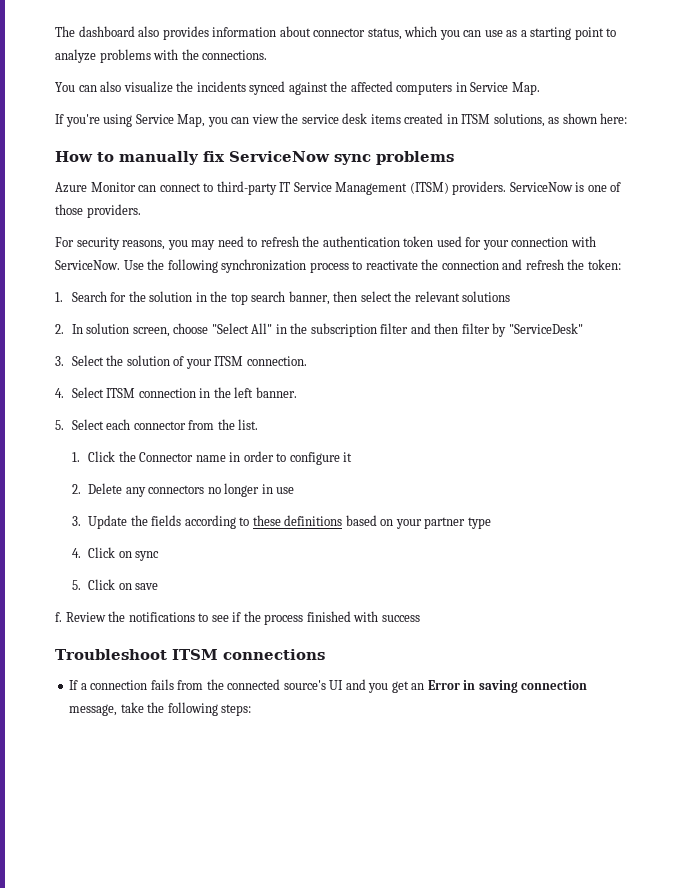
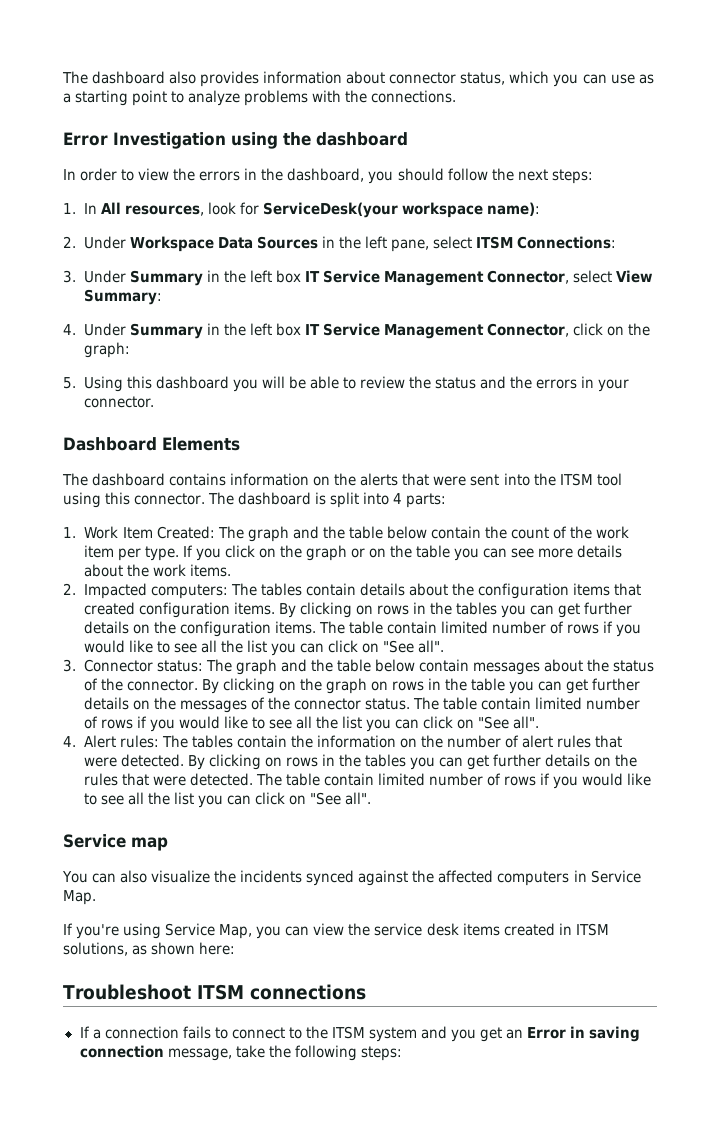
(268, 55) none -> [63,132,408,149] [63,168,593,184] [63,202,540,218] [63,236,617,252] [63,270,653,286] [83,289,162,305] [63,323,651,339] [83,342,130,358] [63,376,630,392] [83,396,155,408] [63,437,240,451] [62,473,622,486] [63,492,447,508] [63,526,630,542] [83,545,623,561] [83,564,231,577] [63,583,641,599] [83,602,633,618] [83,621,642,637] [83,640,445,656] [63,659,655,675] [83,678,641,694] [83,697,641,713] [83,716,540,732] [63,735,623,748] [83,754,638,770] [83,773,652,789] [83,792,372,808] [63,834,168,851] // Error Investigation using the dashboard // In order to view the errors in the dashboard, you should follow the next steps: // 1. In All resources, look for ServiceDesk(your workspace name): // 2. Under Workspace Data Sources in the left pane, select ITSM Connections: // 3. Under Summary in the left box IT Service Management Connector, select View Summary: // 4. Under Summary in the left box IT Service Management Connector, click on the graph: // 5. Using this dashboard you will be able to review the status and the errors in your connector. // Dashboard Elements // The dashboard contains information on the alerts that were sent into the ITSM tool using this connector. The dashboard is split into 4 parts: // 1. Work Item Created: The graph and the table below contain the count of the work item per type. If you click on the graph or on the table you can see more details about the work items. // 2. Impacted computers: The tables contain details about the configuration items that created configuration items. By clicking on rows in the tables you can get further details on the configuration items. The table contain limited number of rows if you would like to see all the list you can click on "See all". // 3. Connector status: The graph and the table below contain messages about the status of the connector. By clicking on the graph on rows in the table you can get further details on the messages of the connector status. The table contain limited number of rows if you would like to see all the list you can click on "See all". // 4. Alert rules: The tables contain the information on the number of alert rules that were detected. By clicking on rows in the tables you can get further details on the rules that were detected. The table contain limited number of rows if you would like to see all the list you can click on "See all". // Service map
[55,151,454,165] [55,181,622,195] [55,204,141,218] [55,236,596,250] [55,259,621,273] [55,291,511,305] [55,323,583,337] [55,355,307,369] [55,387,297,398] [55,419,259,430] [71,451,353,465] [71,483,295,497] [71,515,491,529] [71,547,160,561] [71,579,159,590] [55,611,420,625] // How to manually fix ServiceNow sync problems // Azure Monitor can connect to third-party IT Service Management (ITSM) providers. ServiceNow is one of those providers. // For security reasons, you may need to refresh the authentication token used for your connection with ServiceNow. Use the following synchronization process to reactivate the connection and refresh the token: // 1. Search for the solution in the top search banner, then select the relevant solutions // 2. In solution screen, choose "Select All" in the subscription filter and then filter by "ServiceDesk" // 3. Select the solution of your ITSM connection. // 4. Select ITSM connection in the left banner. // 5. Select each connector from the list. // 1. Click the Connector name in order to configure it // 2. Delete any connectors no longer in use // 3. Update the fields according to these definitions based on your partner type // 4. Click on sync // 5. Click on save // f. Review the notifications to see if the process finished with success -> (236, 948) none
[177,679,344,690] from the connected source's UI -> [214,1026,417,1042] to connect to the ITSM system

